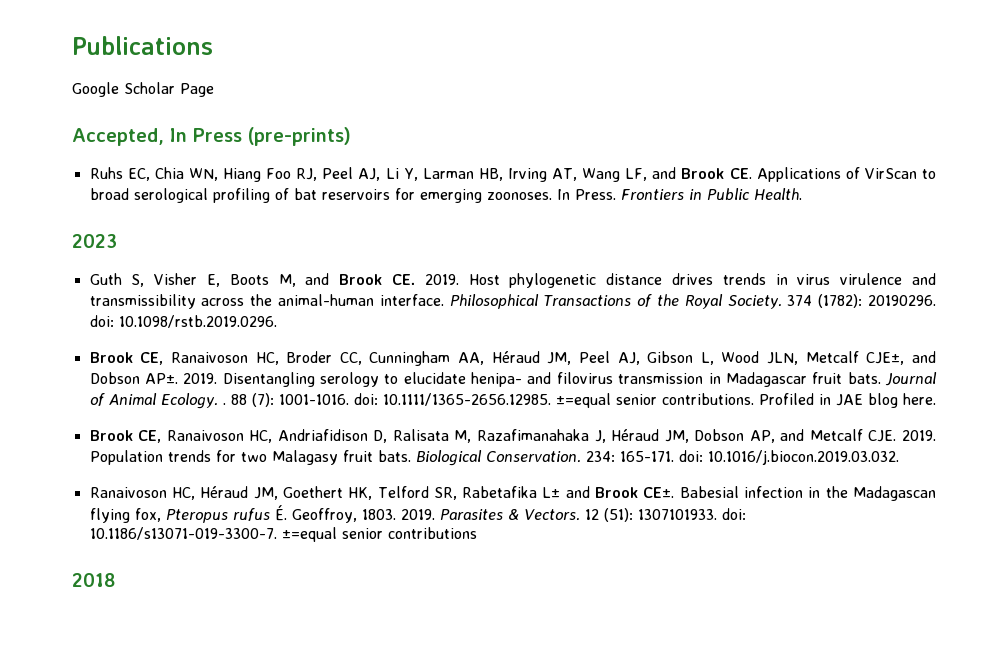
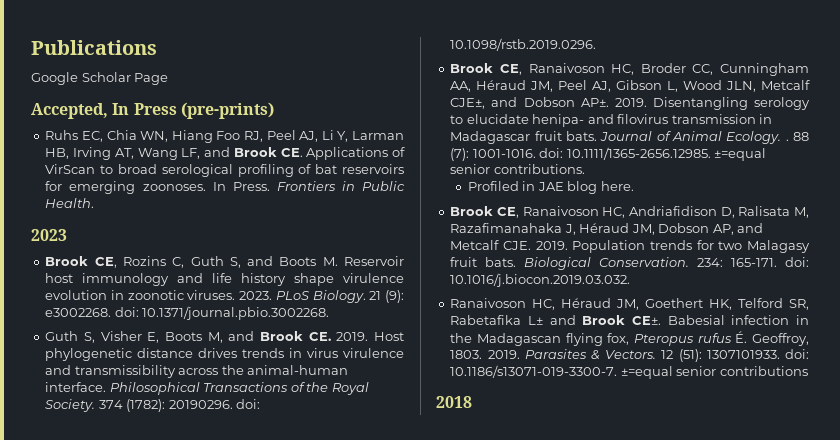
(117, 241) none -> [45,256,405,268] [45,273,404,286] [45,290,404,303] [45,306,330,320] // Brook CE, Rozins C, Guth S, and Boots M. Reservoir host immunology and life history shape virulence evolution in zoonotic viruses. 2023. PLoS Biology. 21 (9): e3002268. doi: 10.1371/journal.pbio.3002268.
(754, 399) none -> (585, 169) //

